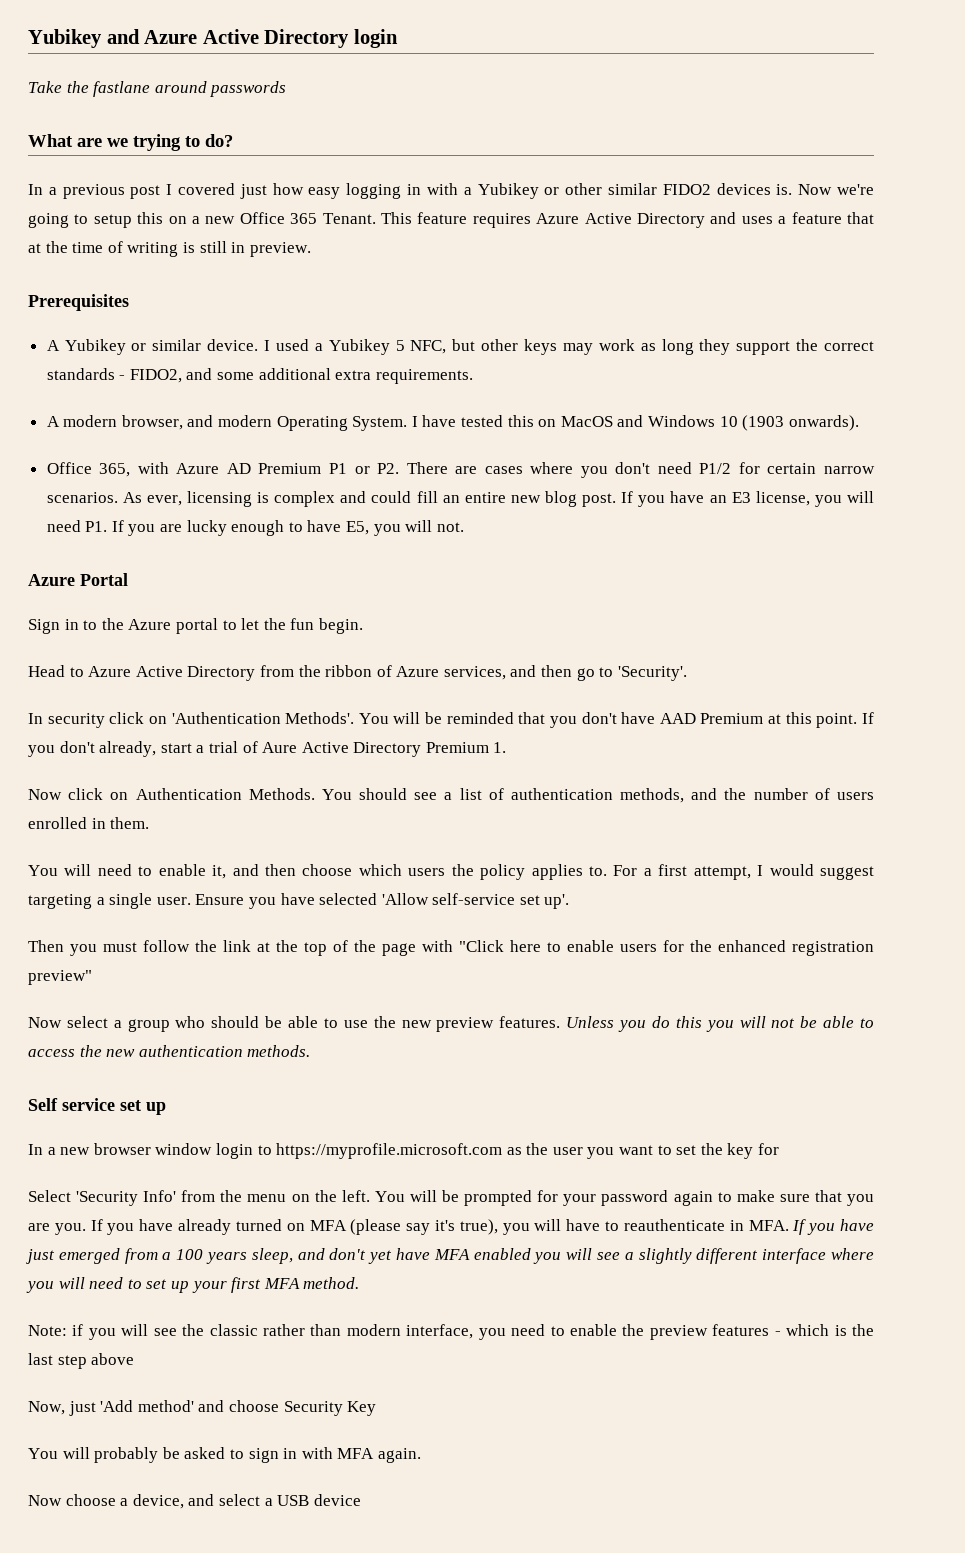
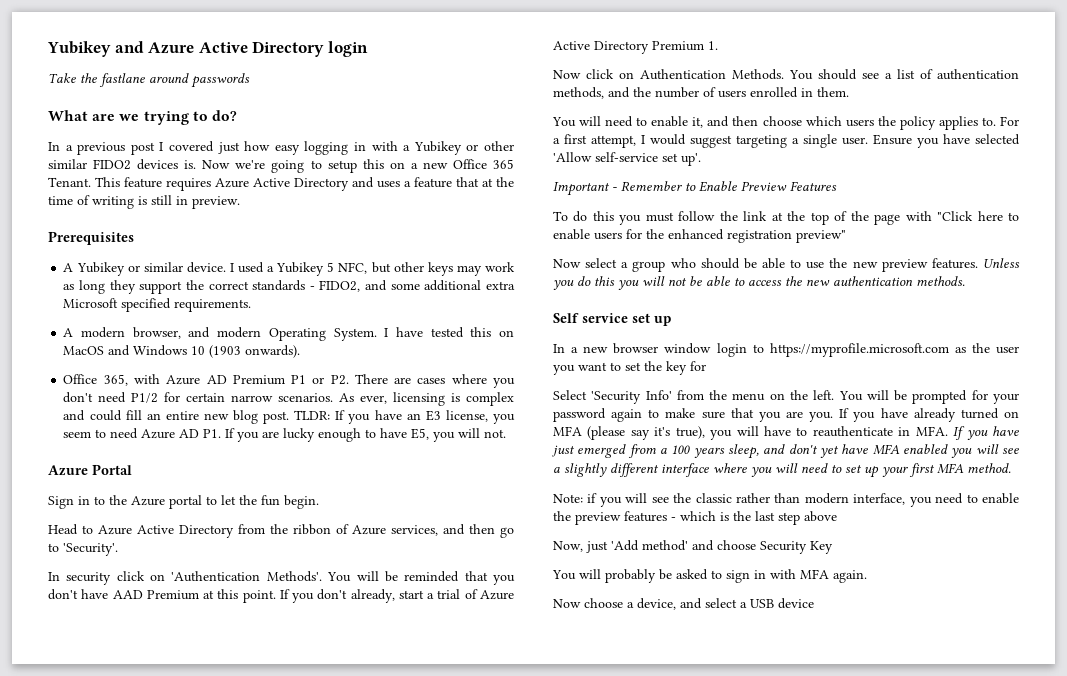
(372, 375) none -> [63,298,172,312] Microsoft specified
(617, 500) none -> [294,410,331,420] TLDR:
[847,491,874,503] [46,520,81,532] will need -> [63,428,200,439] seem to need Azure AD
[262,742,298,753] Aure -> [480,590,514,600] Azure
[28,940,64,952] Then -> [553,181,837,196] [553,211,614,222] Important - Remember to Enable Preview Features // To do this

